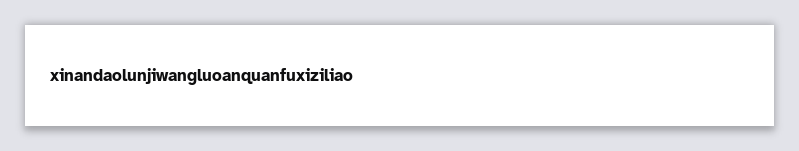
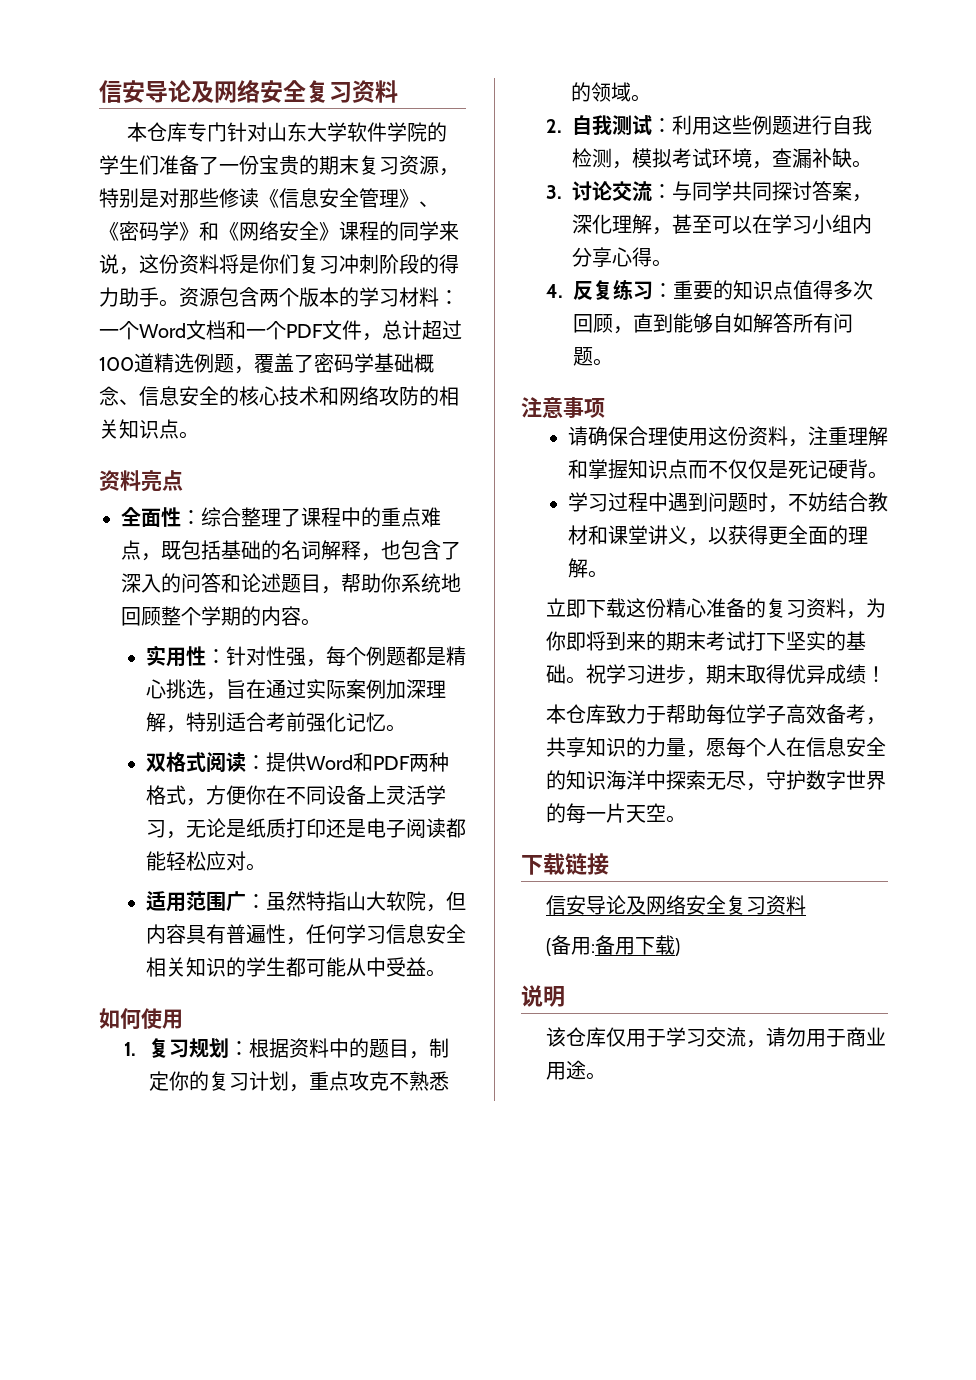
[50,68,353,85] xinandaolunjiwangluoanquanfuxiziliao -> [99,79,398,103] [126,122,447,142] [99,155,459,176] [99,188,439,208] [99,221,459,241] [99,254,459,275] [99,287,459,307] [99,320,462,341] [99,353,434,374] [99,386,459,406] [99,419,199,439] [99,470,183,492] [121,507,441,527] [121,540,461,561] [121,573,461,594] [121,606,321,626] [145,645,466,667] [145,679,446,700] [145,712,406,733] [145,752,449,773] [145,785,446,806] [145,818,466,839] [145,851,266,871] [145,891,466,912] [145,924,466,945] [145,957,446,977] [99,1008,183,1030] [123,1038,449,1059] [148,1071,449,1092] [570,82,651,102] [545,115,872,135] [571,148,872,169] [545,181,872,202] [571,214,872,235] [571,247,672,268] [545,279,873,300] [572,313,853,334] [572,347,613,366] [521,396,605,418] [567,426,888,447] [567,459,888,479] [567,492,888,513] [567,525,868,546] [567,558,608,578] [545,598,886,619] [545,631,866,651] [545,664,886,685] [545,704,886,725] [545,737,886,758] [545,770,886,791] [545,803,686,824] [521,853,609,875] [545,895,806,915] [545,935,680,956] [521,985,565,1007] [545,1027,886,1048] [545,1060,606,1080] 信安导论及网络安全复习资料 // 本仓库专门针对山东大学软件学院的学生们准备了一份宝贵的期末复习资源，特别是对那些修读《信息安全管理》、《密码学》和《网络安全》课程的同学来说，这份资料将是你们复习冲刺阶段的得力助手。资源包含两个版本的学习材料：一个Word文档和一个PDF文件，总计超过100道精选例题，覆盖了密码学基础概念、信息安全的核心技术和网络攻防的相关知识点。 // 资料亮点 // 全面性：综合整理了课程中的重点难点，既包括基础的名词解释，也包含了深入的问答和论述题目，帮助你系统地回顾整个学期的内容。 // 实用性：针对性强，每个例题都是精心挑选，旨在通过实际案例加深理解，特别适合考前强化记忆。 // 双格式阅读：提供Word和PDF两种格式，方便你在不同设备上灵活学习，无论是纸质打印还是电子阅读都能轻松应对。 // 适用范围广：虽然特指山大软院，但内容具有普遍性，任何学习信息安全相关知识的学生都可能从中受益。 // 如何使用 // 1.复习规划：根据资料中的题目，制定你的复习计划，重点攻克不熟悉的领域。 // 2.自我测试：利用这些例题进行自我检测，模拟考试环境，查漏补缺。 // 3.讨论交流：与同学共同探讨答案，深化理解，甚至可以在学习小组内分享心得。 // 4.反复练习：重要的知识点值得多次回顾，直到能够自如解答所有问题。 // 注意事项 // 请确保合理使用这份资料，注重理解和掌握知识点而不仅仅是死记硬背。 // 学习过程中遇到问题时，不妨结合教材和课堂讲义，以获得更全面的理解。 // 立即下载这份精心准备的复习资料，为你即将到来的期末考试打下坚实的基础。祝学习进步，期末取得优异成绩！ // 本仓库致力于帮助每位学子高效备考，共享知识的力量，愿每个人在信息安全的知识海洋中探索无尽，守护数字世界的每一片天空。 // 下载链接 // 信安导论及网络安全复习资料 // (备用:备用下载) // 说明 // 该仓库仅用于学习交流，请勿用于商业用途。

